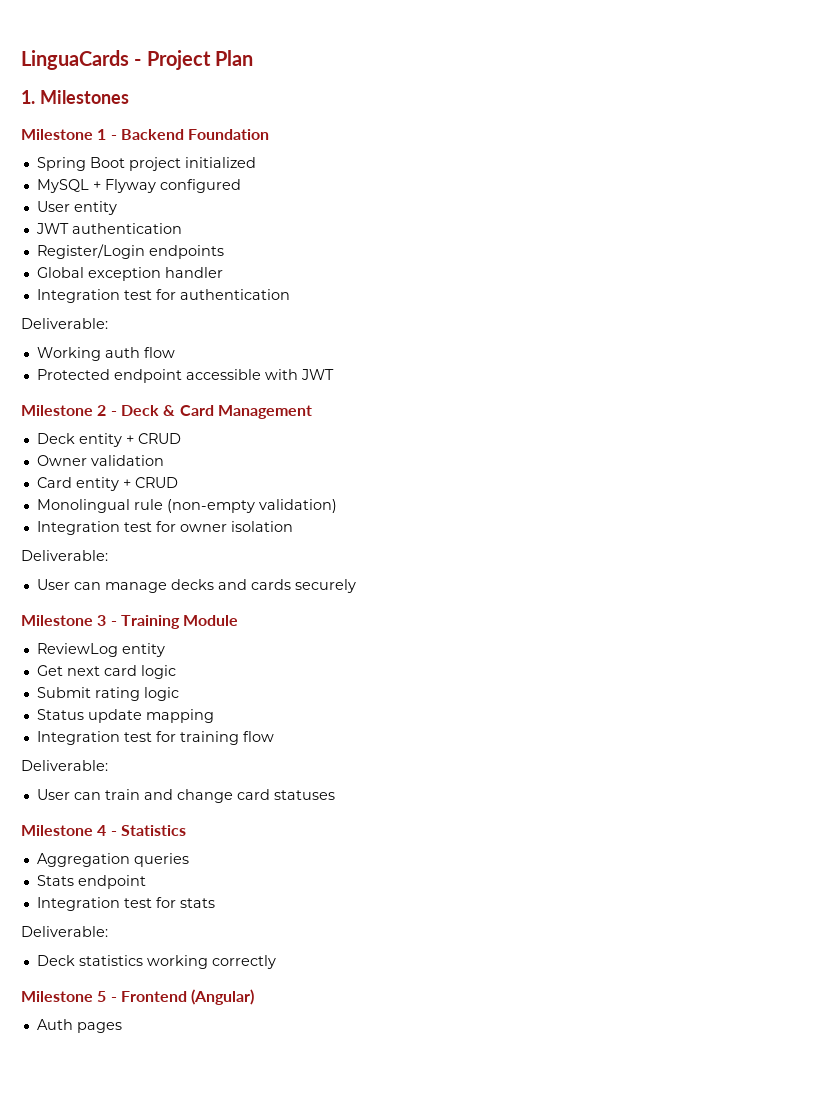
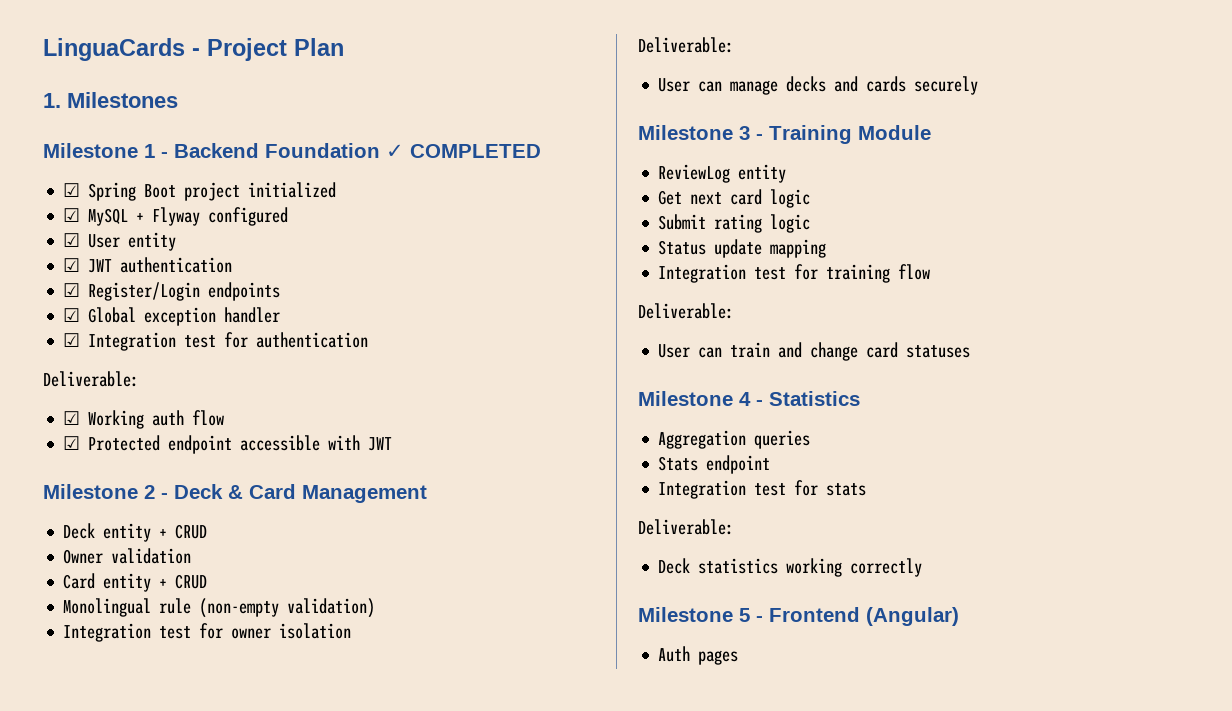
(270, 134) // -> [386,144,541,158] [63,183,81,197] ✓ COMPLETED // ☑
(256, 162) none -> [63,208,81,222] ☑
(241, 186) none -> [63,233,81,247] ☑
(117, 208) none -> [63,258,81,272] ☑
(182, 228) none -> [63,283,81,297] ☑
(224, 252) none -> [63,308,81,322] ☑
(223, 272) none -> [63,333,81,347] ☑
(108, 323) none -> [63,411,81,425] ☑
(175, 352) none -> [63,436,81,450] ☑

